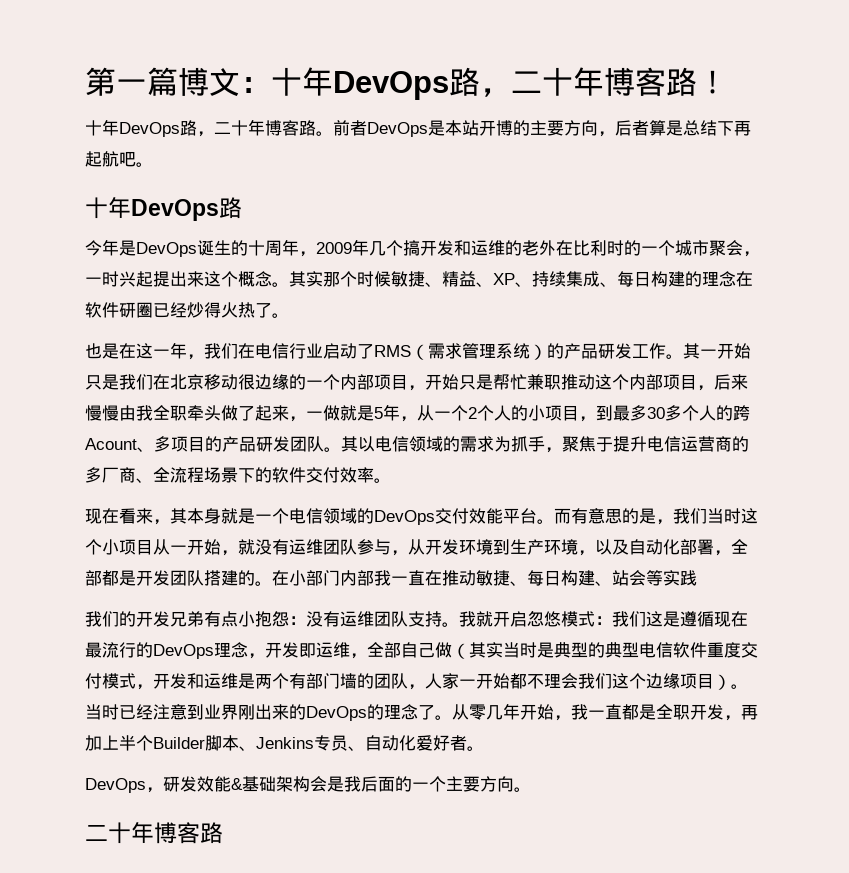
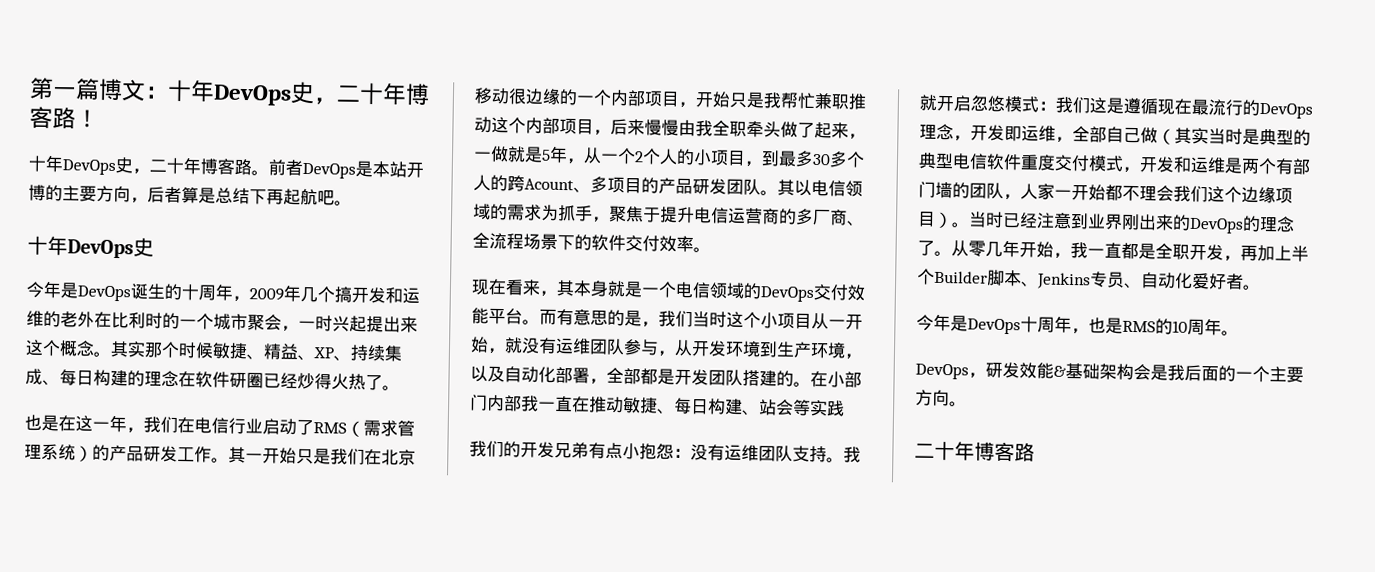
[449,67,480,96] 路 -> [290,81,315,105] 史
[180,120,197,136] 路 -> [115,157,133,174] 史
[219,197,242,219] 路 -> [133,237,154,257] 史
(493, 382) none -> [763,92,782,109] 我
(484, 748) none -> [916,313,1239,336] // 今年是DevOps十周年，也是RMS的10周年。

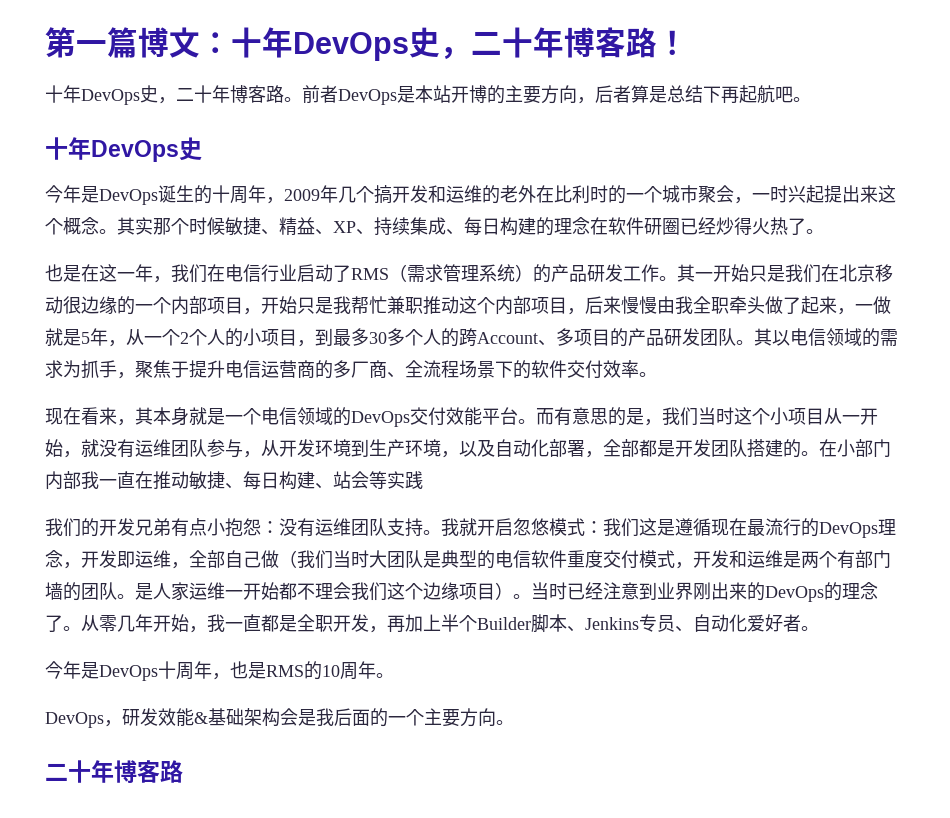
[524,178,574,191] Acount -> [477,332,538,344] Account
[1174,127,1243,145] 其实当时 -> [297,550,423,569] 我们当时大团队
[918,152,954,170] 典型 -> (495, 559) none
[1003,183,1055,201] ，人家 -> [117,582,225,601] 。是人家运维

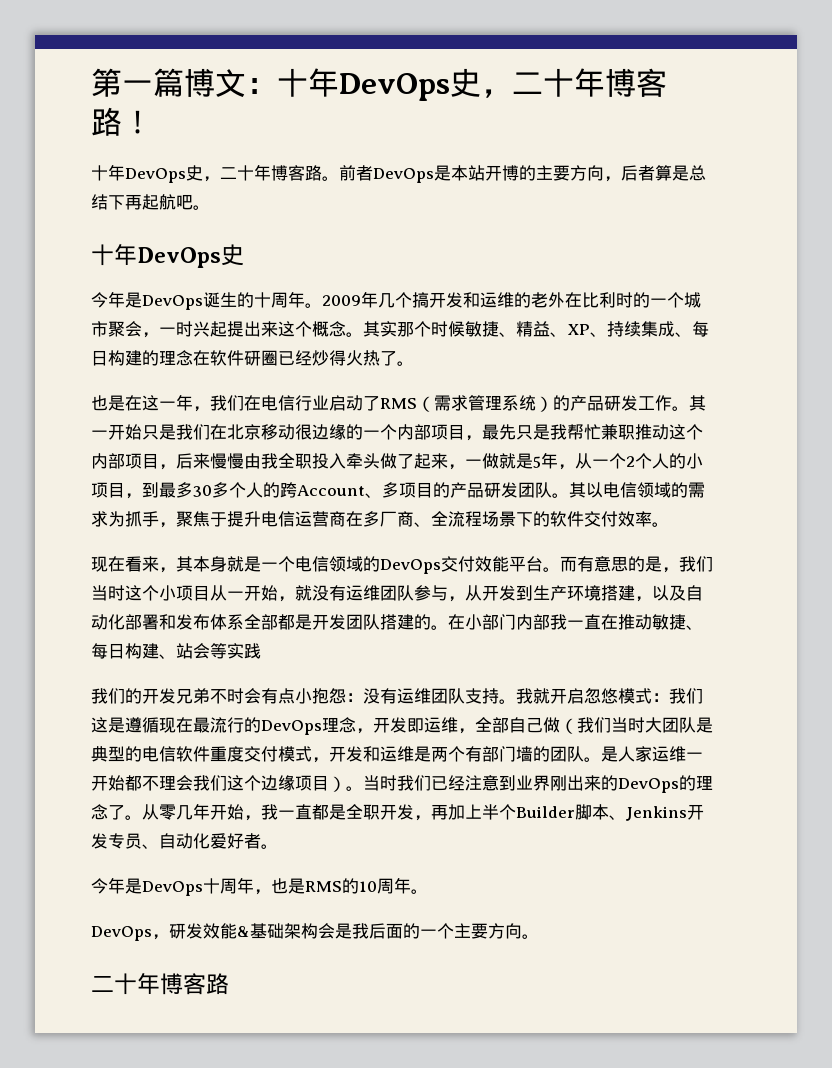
[266,197,284,204] ， -> [305,303,322,308] 。
[261,296,297,314] 开始 -> [482,424,516,440] 最先
(729, 305) none -> [312,453,346,469] 投入
[315,360,333,379] 的 -> [346,511,363,527] 在
[315,439,351,457] 环境 -> (516, 593) none
(441, 448) none -> [601,585,635,601] 搭建
[585,451,603,458] ， -> [159,614,244,630] 和发布体系
(171, 527) none -> [210,688,261,704] 不时会
(567, 591) none -> [397,775,431,791] 我们
(639, 623) none -> [687,804,704,820] [91,833,108,849] 开发

